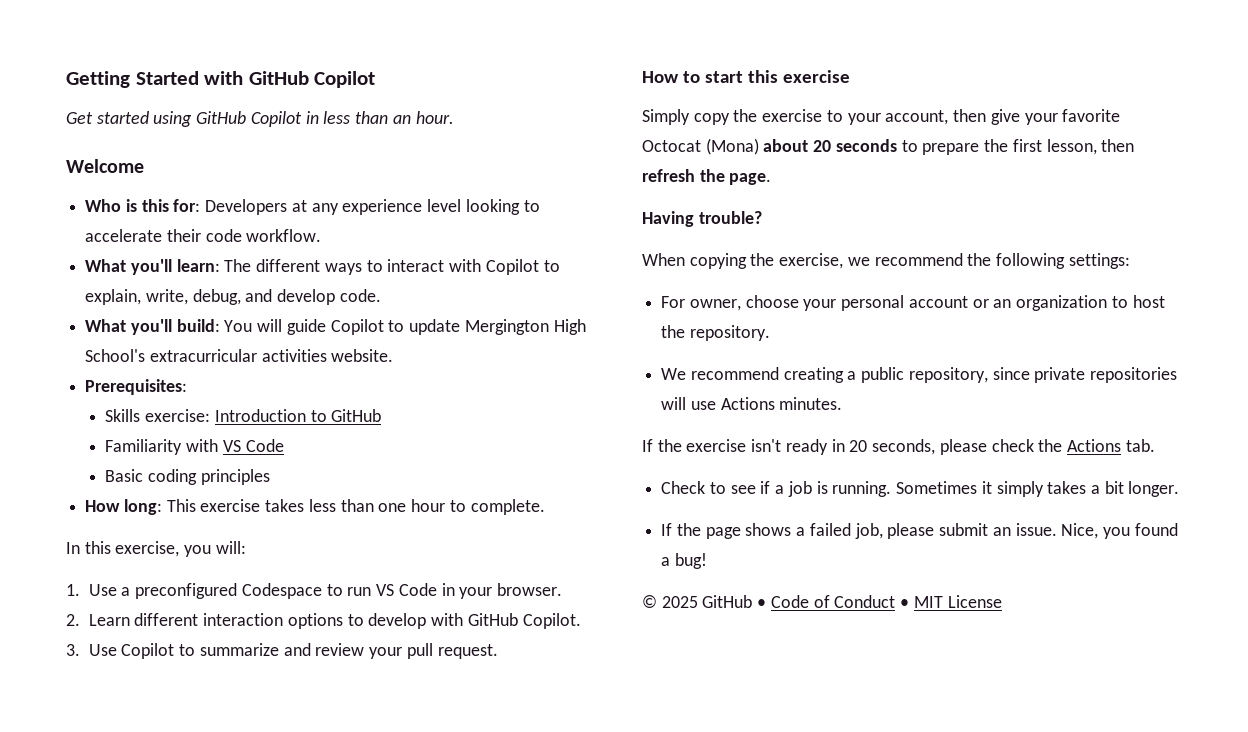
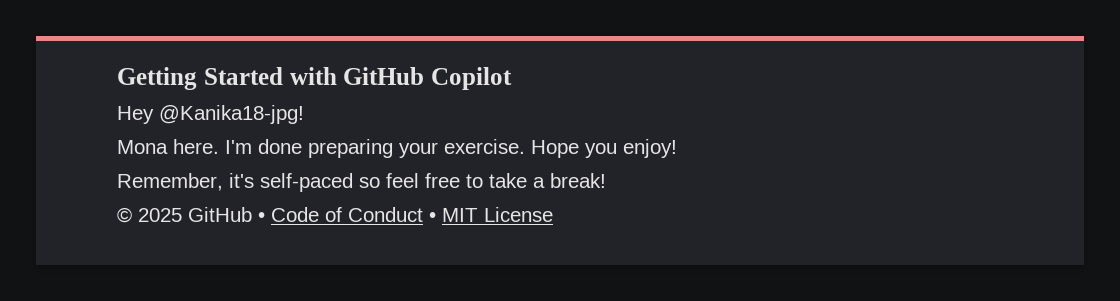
[66,111,454,127] [66,159,144,173] [85,199,540,215] [85,229,322,242] [85,259,560,275] [85,289,381,305] [85,319,586,335] [85,349,394,362] [85,379,188,395] [105,409,382,422] [105,439,284,455] [105,469,270,485] [85,499,545,515] [66,541,246,557] [66,583,563,599] [66,613,581,629] [66,643,498,659] [642,70,850,83] [642,109,1121,125] [642,138,1135,155] [642,169,772,185] [642,211,762,227] [642,253,1130,269] [661,295,1165,311] [661,325,770,341] [661,367,1178,383] [661,397,843,410] [642,439,1155,455] [661,481,1180,497] [661,523,1178,539] [661,553,707,569] Get started using GitHub Copilot in less than an hour. // Welcome // Who is this for: Developers at any experience level looking to accelerate their code workflow. // What you'll learn: The different ways to interact with Copilot to explain, write, debug, and develop code. // What you'll build: You will guide Copilot to update Mergington High School's extracurricular activities website. // Prerequisites: // Skills exercise: Introduction to GitHub // Familiarity with VS Code // Basic coding principles // How long: This exercise takes less than one hour to complete. // In this exercise, you will: // 1. Use a preconfigured Codespace to run VS Code in your browser. // 2. Learn different interaction options to develop with GitHub Copilot. // 3. Use Copilot to summarize and review your pull request. // How to start this exercise // Simply copy the exercise to your account, then give your favorite Octocat (Mona) about 20 seconds to prepare the first lesson, then refresh the page. // Having trouble? // When copying the exercise, we recommend the following settings: // For owner, choose your personal account or an organization to host the repository. // We recommend creating a public repository, since private repositories will use Actions minutes. // If the exercise isn't ready in 20 seconds, please check the Actions tab. // Check to see if a job is running. Sometimes it simply takes a bit longer. // If the page shows a failed job, please submit an issue. Nice, you found a bug! -> [117,105,304,124] [117,139,677,158] [117,173,606,192] Hey @Kanika18-jpg! // Mona here. I'm done preparing your exercise. Hope you enjoy! // Remember, it's self-paced so feel free to take a break!

